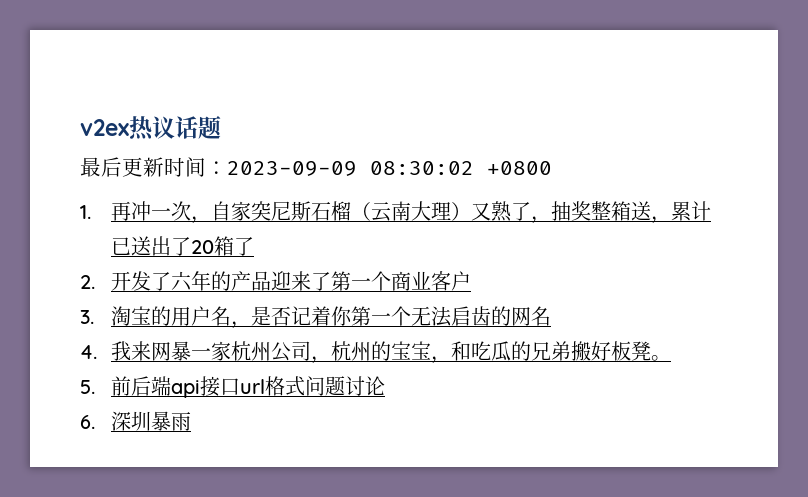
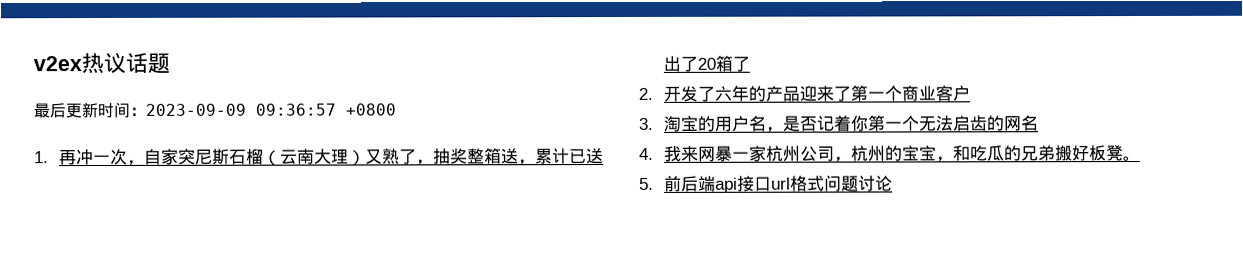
[370,161,474,175] 08:30:02 -> [255,103,336,116] 09:36:57
[80,411,191,431] // 6.深圳暴雨 -> (894, 183) none

